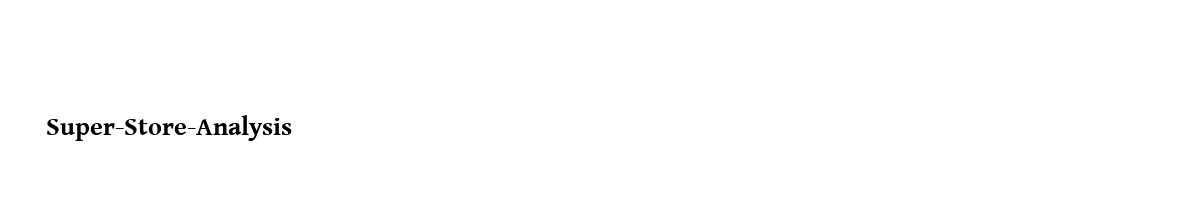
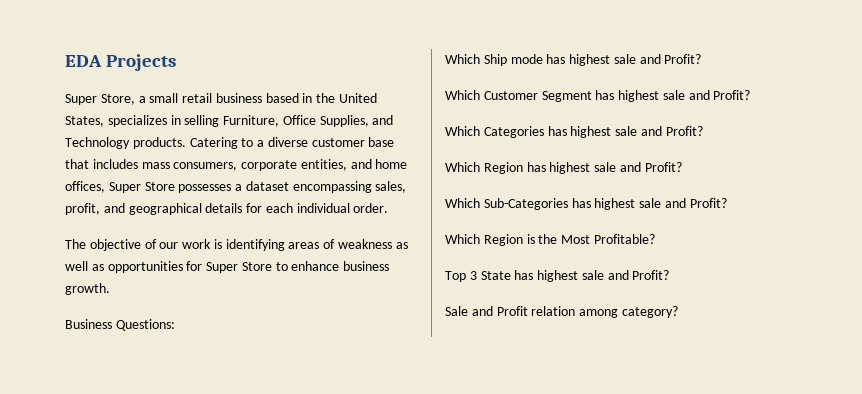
[46,115,292,141] Super-Store-Analysis -> [65,54,177,71] [65,93,378,105] [65,115,394,127] [65,137,395,149] [65,159,408,171] [65,181,407,193] [65,203,389,215] [65,239,408,251] [65,261,390,273] [65,283,110,295] [65,319,175,331] [445,54,702,66] [445,90,751,102] [445,126,703,138] [445,162,682,174] [445,198,727,210] [445,234,655,246] [445,270,670,282] [445,306,678,318] EDA Projects // Super Store, a small retail business based in the United States, specializes in selling Furniture, Office Supplies, and Technology products. Catering to a diverse customer base that includes mass consumers, corporate entities, and home offices, Super Store possesses a dataset encompassing sales, profit, and geographical details for each individual order. // The objective of our work is identifying areas of weakness as well as opportunities for Super Store to enhance business growth. // Business Questions: // Which Ship mode has highest sale and Profit? // Which Customer Segment has highest sale and Profit? // Which Categories has highest sale and Profit? // Which Region has highest sale and Profit? // Which Sub-Categories has highest sale and Profit? // Which Region is the Most Profitable? // Top 3 State has highest sale and Profit? // Sale and Profit relation among category?

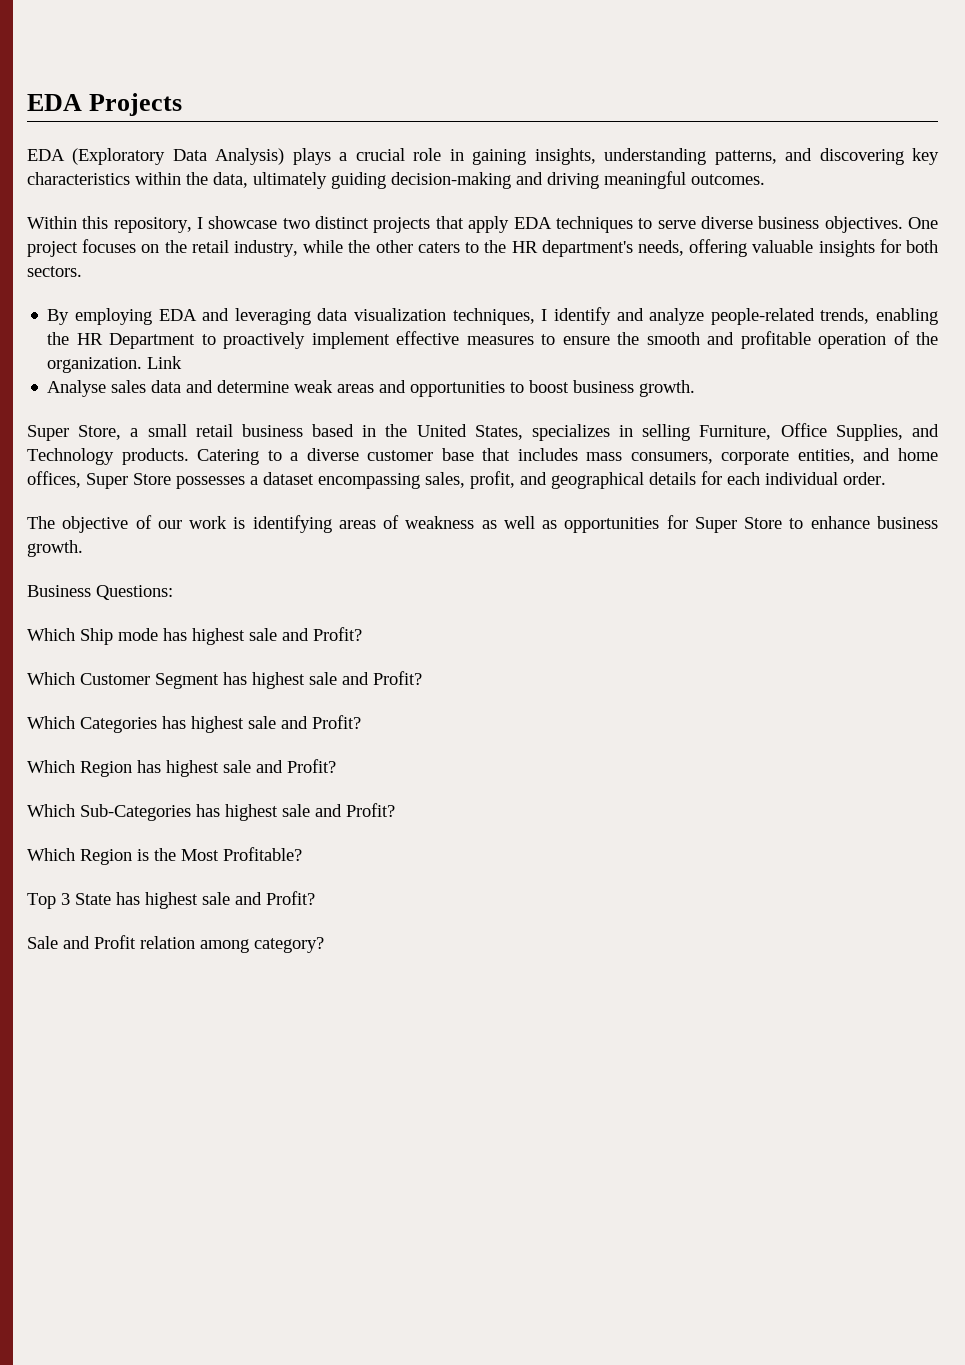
(177, 62) none -> [27,148,939,165] [27,171,765,189] [27,216,939,233] [27,239,939,257] [27,266,82,277] [47,307,938,325] [47,331,938,349] [47,356,183,373] [47,380,696,397] // EDA (Exploratory Data Analysis) plays a crucial role in gaining insights, understanding patterns, and discovering key characteristics within the data, ultimately guiding decision-making and driving meaningful outcomes. // Within this repository, I showcase two distinct projects that apply EDA techniques to serve diverse business objectives. One project focuses on the retail industry, while the other caters to the HR department's needs, offering valuable insights for both sectors. // By employing EDA and leveraging data visualization techniques, I identify and analyze people-related trends, enabling the HR Department to proactively implement effective measures to ensure the smooth and profitable operation of the organization. Link // Analyse sales data and determine weak areas and opportunities to boost business growth.

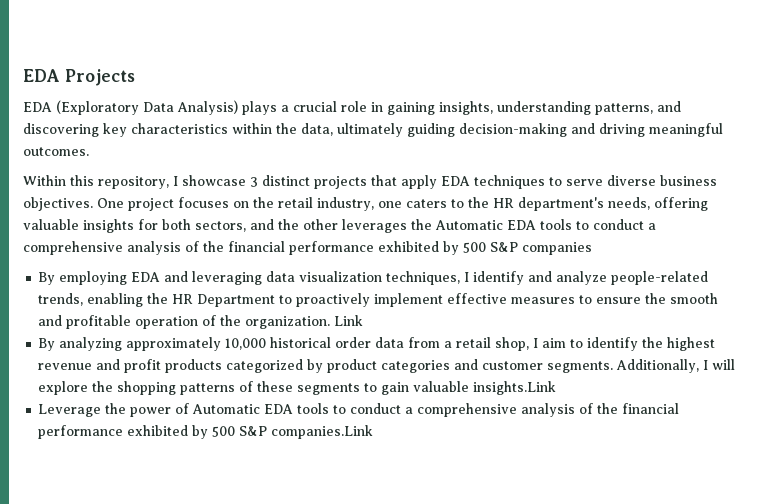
[282,218,310,229] two -> [250,177,258,187] 3
[303,240,413,253] while the other -> [378,201,402,208] one
[27,266,82,277] sectors. -> [195,219,656,233] [23,241,592,255] sectors, and the other leverages the Automatic EDA tools to conduct a comprehensive analysis of the financial performance exhibited by 500 S&P companies
[47,380,696,397] [27,423,939,441] [27,448,938,465] [27,471,886,489] [27,515,939,533] [27,540,83,557] [27,585,173,600] [27,627,362,645] [27,671,422,689] [27,715,361,733] [27,759,336,777] [27,803,395,821] [27,847,302,865] [27,891,315,909] [27,935,324,953] Analyse sales data and determine weak areas and opportunities to boost business growth. // Super Store, a small retail business based in the United States, specializes in selling Furniture, Office Supplies, and Technology products. Catering to a diverse customer base that includes mass consumers, corporate entities, and home offices, Super Store possesses a dataset encompassing sales, profit, and geographical details for each individual order. // The objective of our work is identifying areas of weakness as well as opportunities for Super Store to enhance business growth. // Business Questions: // Which Ship mode has highest sale and Profit? // Which Customer Segment has highest sale and Profit? // Which Categories has highest sale and Profit? // Which Region has highest sale and Profit? // Which Sub-Categories has highest sale and Profit? // Which Region is the Most Profitable? // Top 3 State has highest sale and Profit? // Sale and Profit relation among category? -> [38,337,716,351] [38,359,736,373] [38,381,557,395] [38,403,680,417] [38,425,374,439] By analyzing approximately 10,000 historical order data from a retail shop, I aim to identify the highest revenue and profit products categorized by product categories and customer segments. Additionally, I will explore the shopping patterns of these segments to gain valuable insights.Link // Leverage the power of Automatic EDA tools to conduct a comprehensive analysis of the financial performance exhibited by 500 S&P companies.Link

